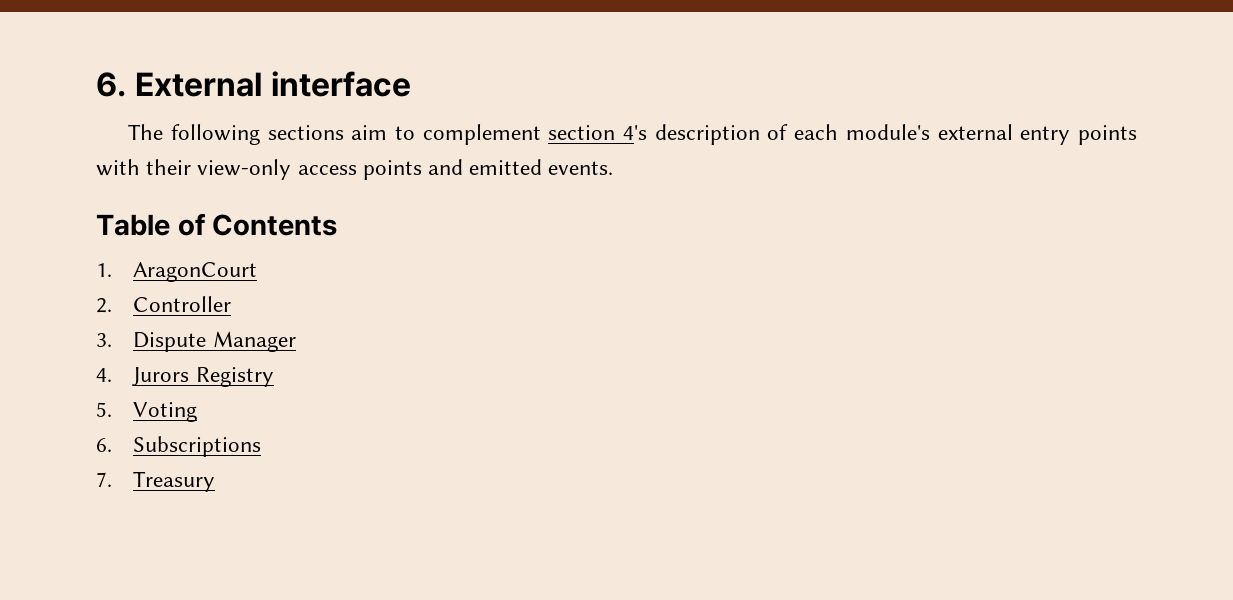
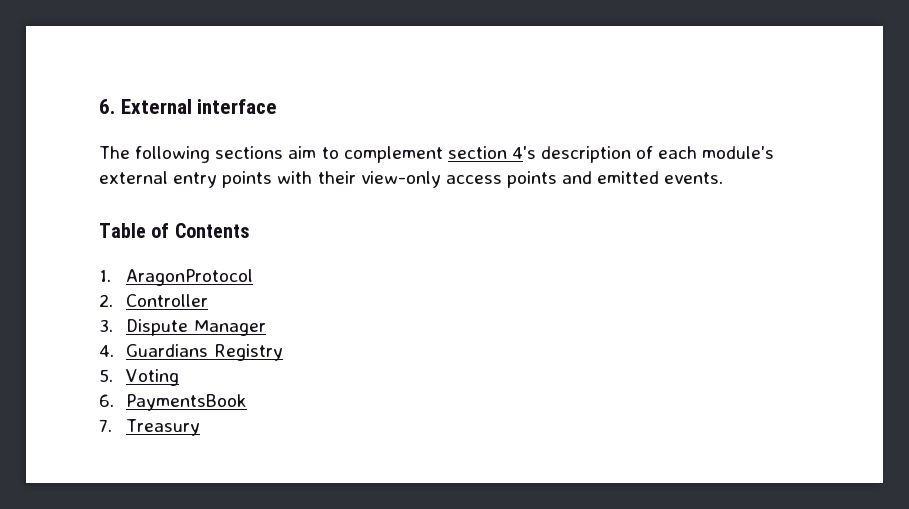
[133,262,258,282] AragonCourt -> [126,269,254,286] AragonProtocol
[132,367,190,386] Jurors -> [126,344,209,357] Guardians
[133,436,262,457] Subscriptions -> [126,394,248,411] PaymentsBook

